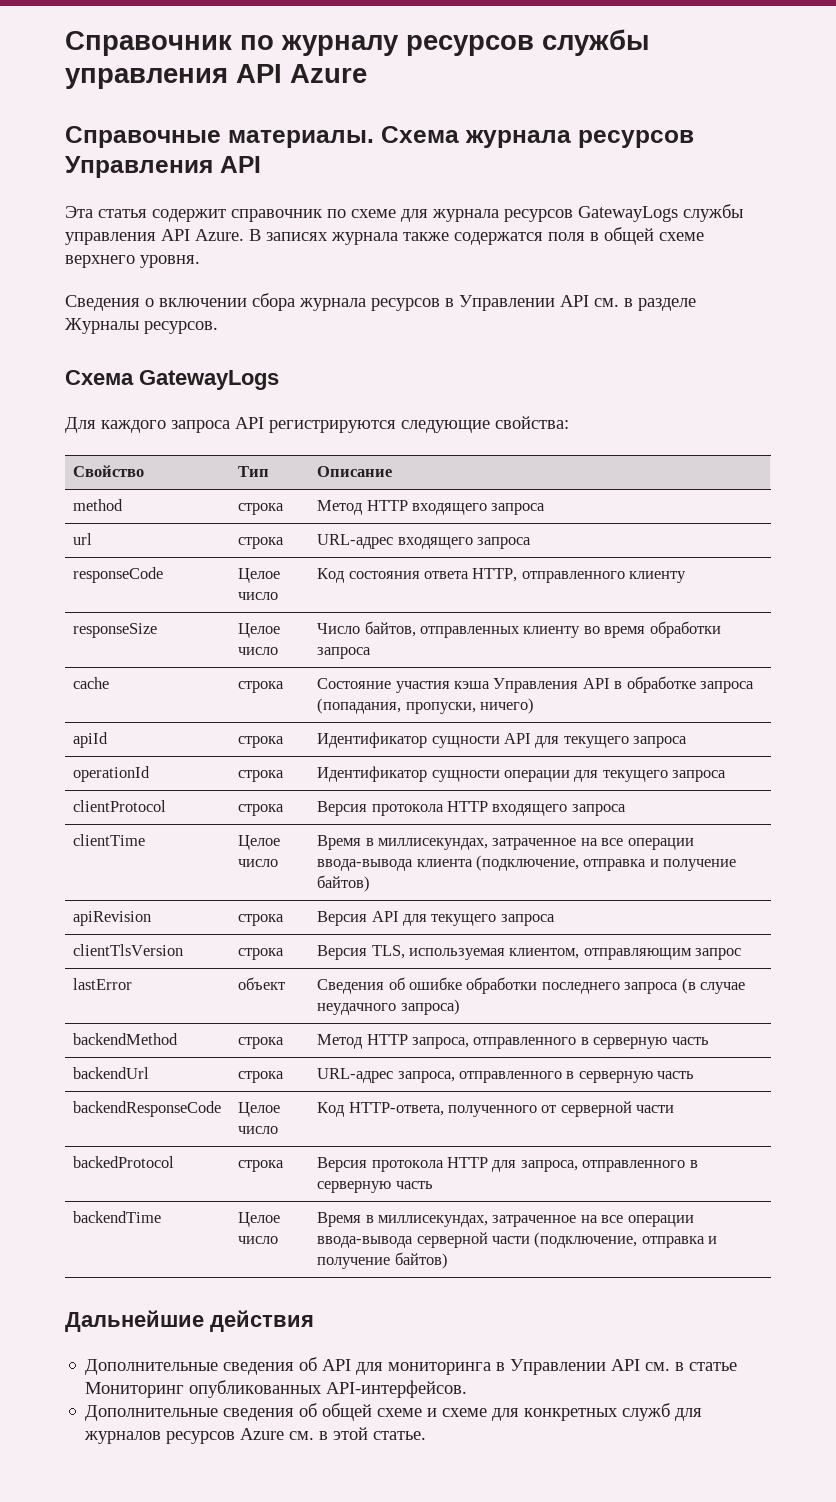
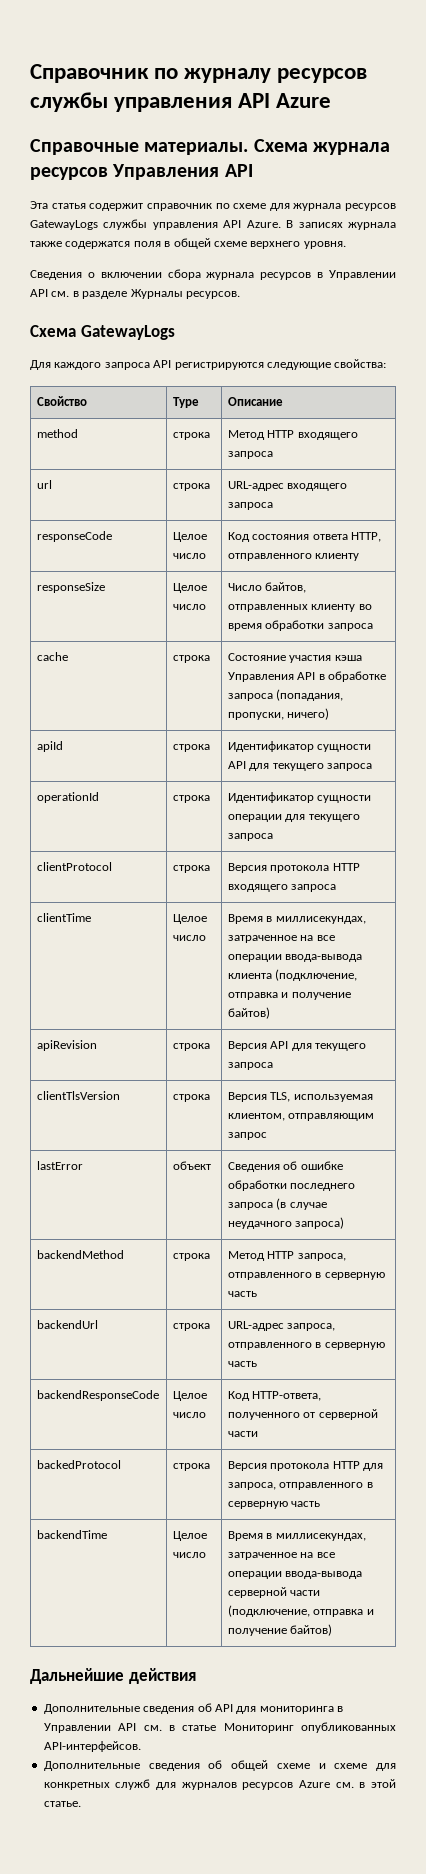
[238,466,270,477] Тип -> [172,397,199,408] Type

